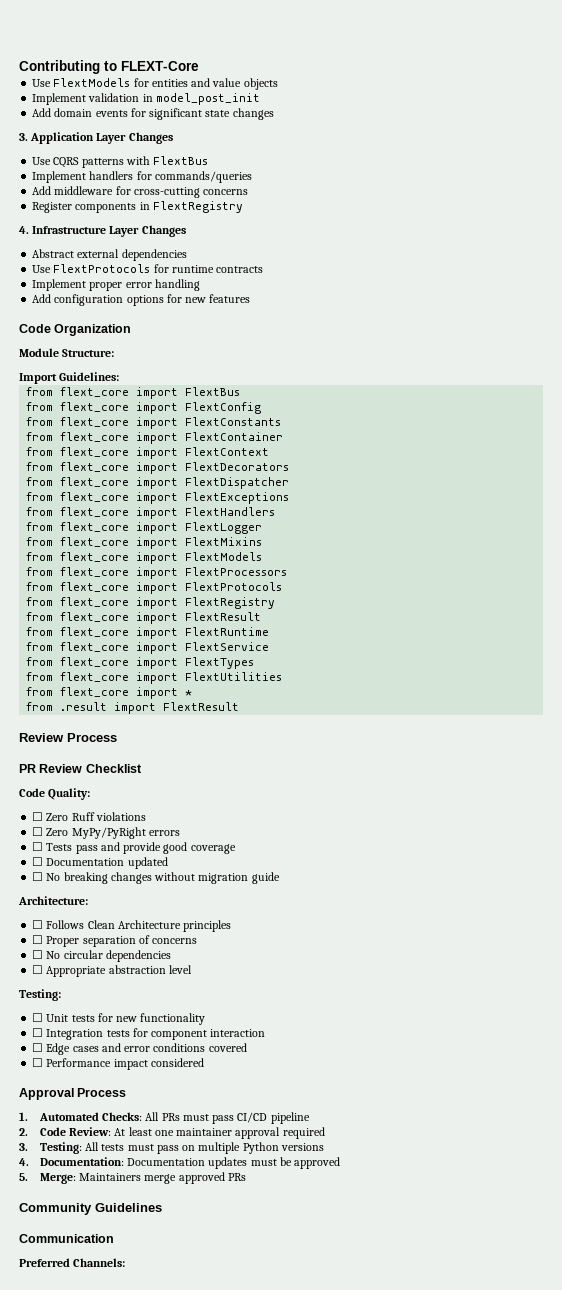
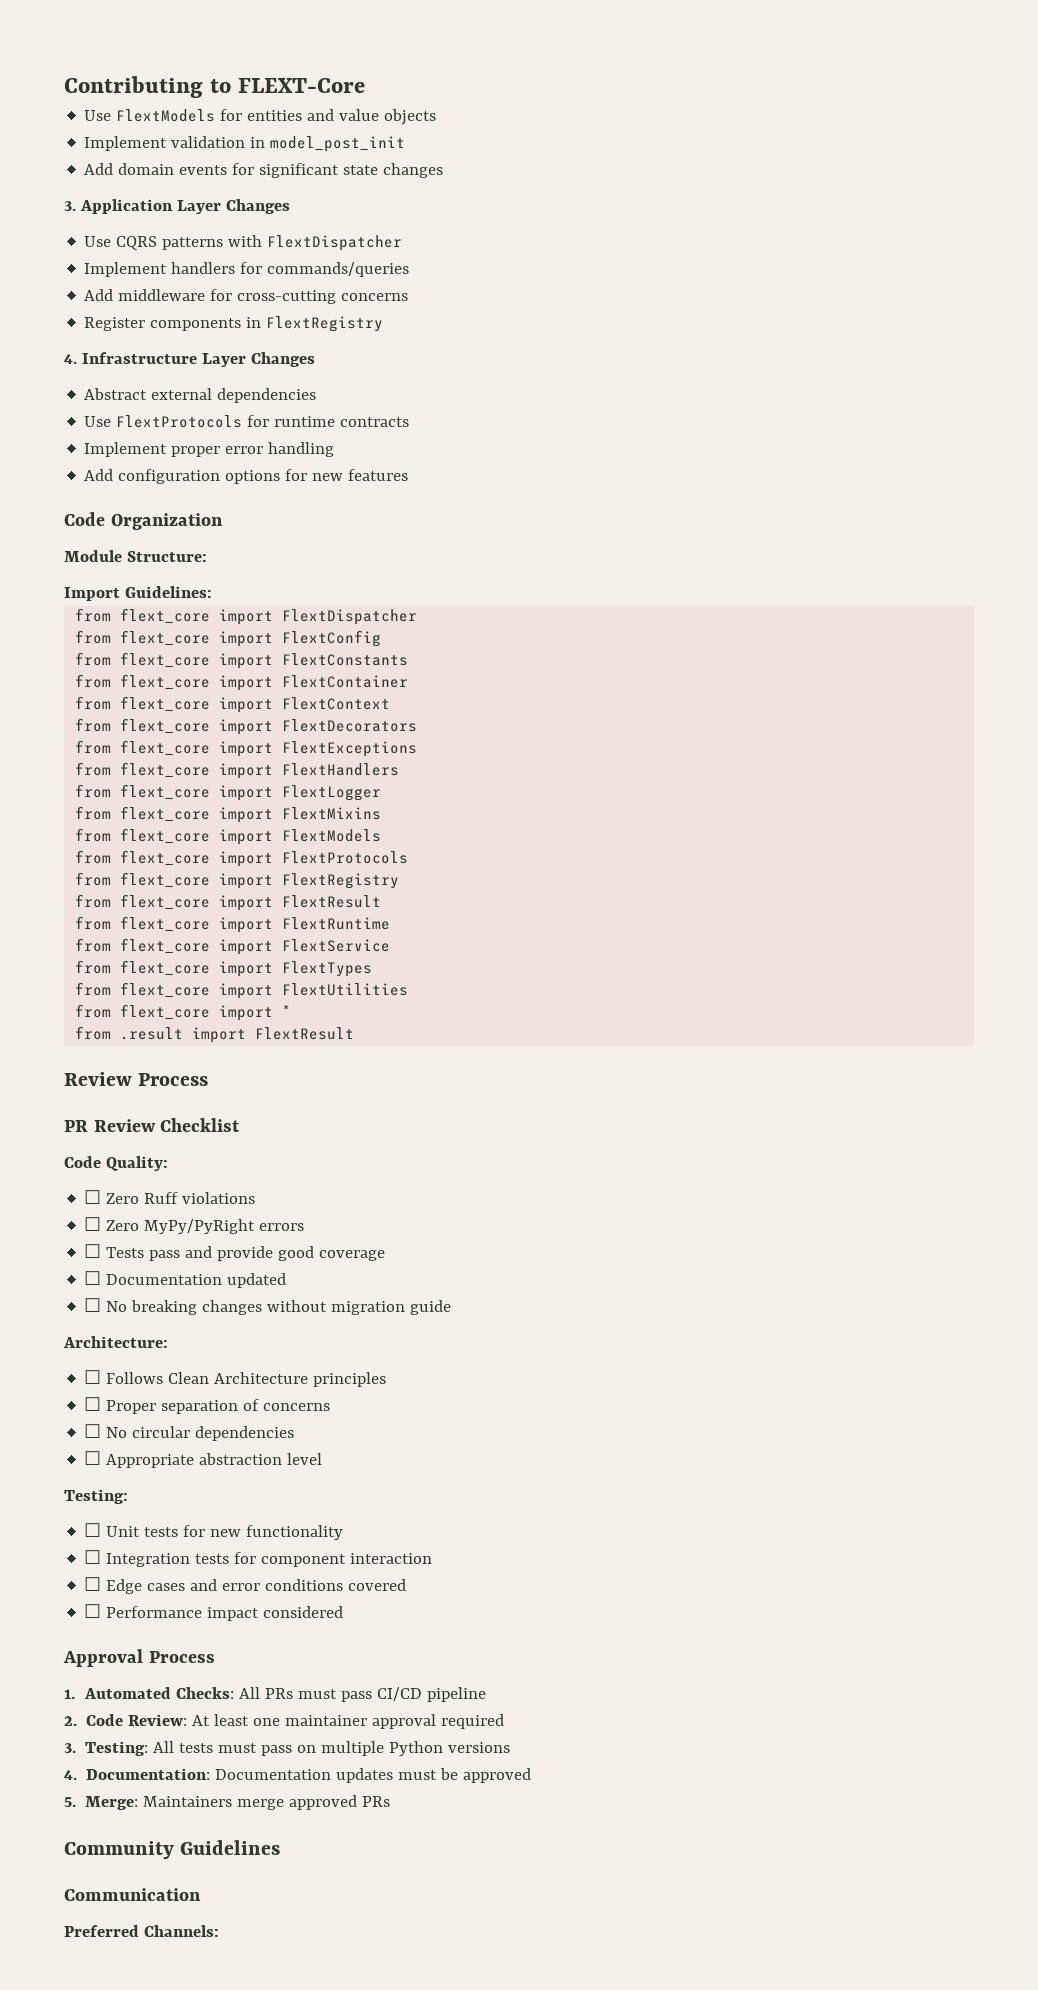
[153,156,209,165] FlextBus -> [267,235,403,251] FlextDispatcher
[185,387,241,396] FlextBus -> [282,609,418,625] FlextDispatcher
[26,477,290,489] // from flext_core import FlextDispatcher -> (418, 725) none
[26,567,288,579] // from flext_core import FlextProcessors -> (382, 835) none

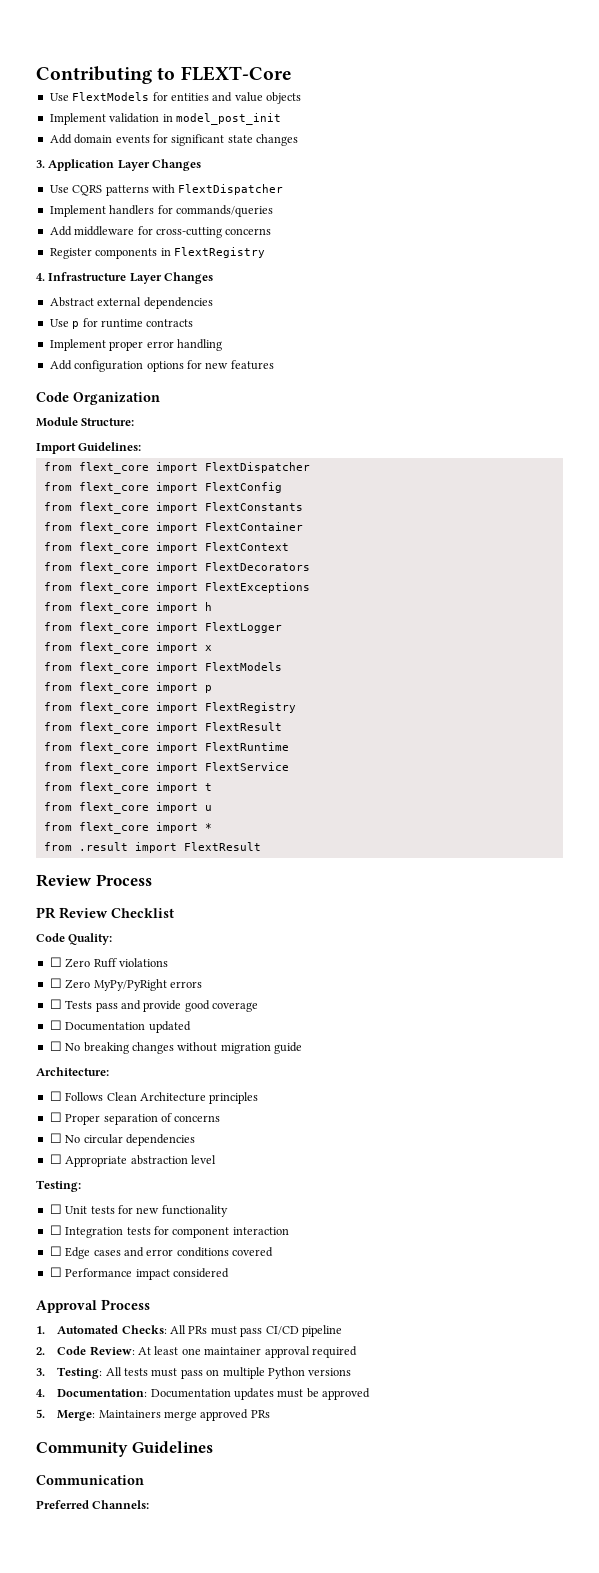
[116,415,243,428] FlextProtocols -> [72,321,80,329] p
[282,763,400,776] FlextHandlers -> [204,602,212,611] h
[282,807,382,820] FlextMixins -> [204,645,212,651] x
[282,851,409,864] FlextProtocols -> [204,685,212,693] p
[282,961,373,977] [75,982,409,999] FlextTypes // from flext_core import FlextUtilities -> [204,783,212,791] [43,802,212,814] t // from flext_core import u

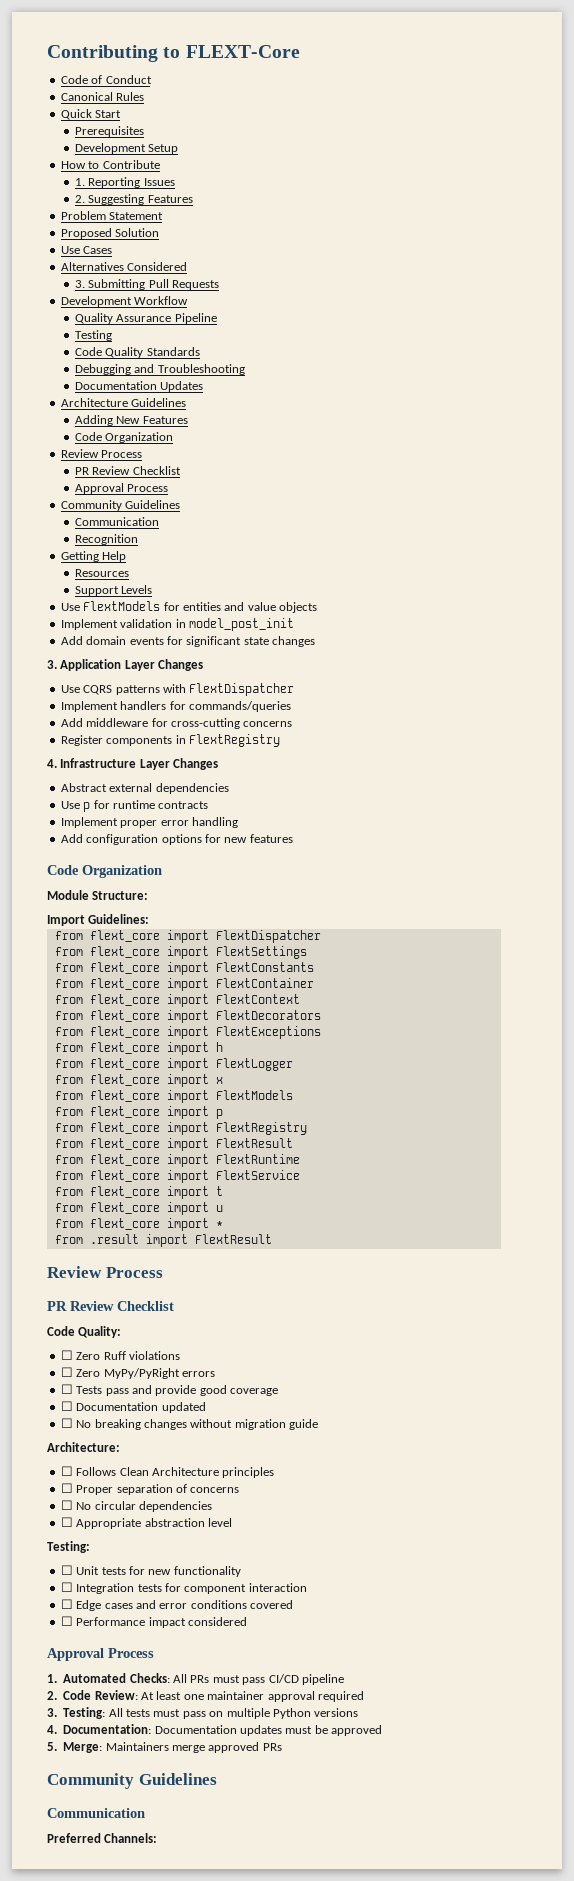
(292, 73) none -> [60,75,152,84] [60,92,145,101] [60,109,122,120] [74,126,144,137] [74,143,179,154] [60,160,160,169] [74,177,175,188] [74,194,193,205] [60,211,164,220] [60,228,160,239] [60,246,113,254] [60,262,188,271] [74,279,219,290] [60,296,189,307] [74,313,217,324] [74,330,112,341] [74,347,200,358] [74,364,245,375] [74,381,204,392] [60,398,187,407] [74,415,188,426] [74,432,174,443] [60,449,143,458] [74,466,181,475] [74,483,169,494] [60,500,181,511] [74,517,159,526] [74,534,138,545] [60,551,127,562] [74,569,129,577] [74,585,153,596] // Code of Conduct // Canonical Rules // Quick Start // Prerequisites // Development Setup // How to Contribute // 1. Reporting Issues // 2. Suggesting Features // Problem Statement // Proposed Solution // Use Cases // Alternatives Considered // 3. Submitting Pull Requests // Development Workflow // Quality Assurance Pipeline // Testing // Code Quality Standards // Debugging and Troubleshooting // Documentation Updates // Architecture Guidelines // Adding New Features // Code Organization // Review Process // PR Review Checklist // Approval Process // Community Guidelines // Communication // Recognition // Getting Help // Resources // Support Levels
[204,482,282,493] FlextConfig -> [215,946,307,959] FlextSettings

